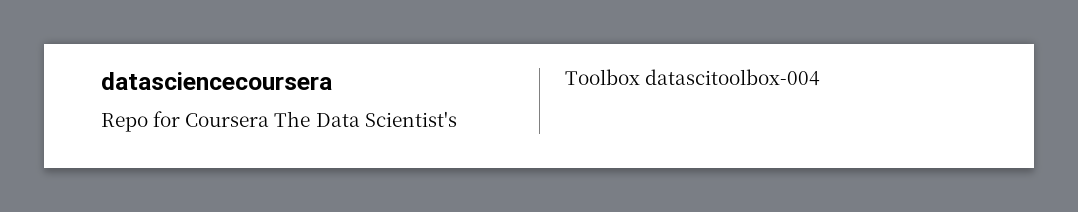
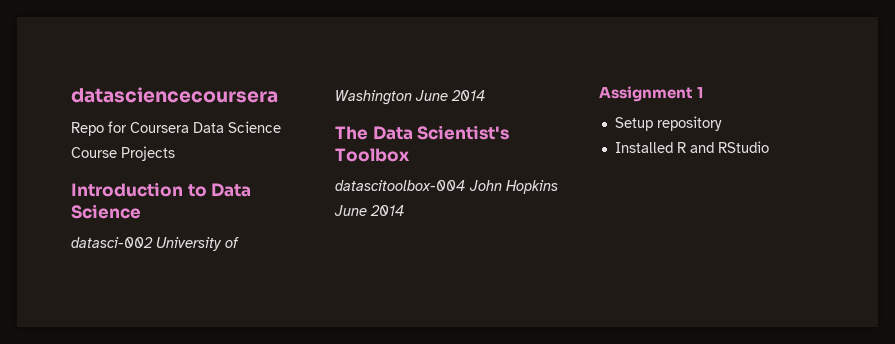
[274,111,457,127] [565,69,821,86] The Data Scientist's Toolbox datascitoolbox-004 -> [193,121,281,133] [71,146,175,161] [71,182,252,197] [71,204,141,219] [71,237,239,251] [335,90,486,105] [335,125,510,140] [335,148,410,162] [335,180,558,194] [334,205,405,216] [599,86,704,102] [614,116,722,131] [614,141,769,153] Data Science Course Projects // Introduction to Data Science // datasci-002 University of Washington June 2014 // The Data Scientist's Toolbox // datascitoolbox-004 John Hopkins June 2014 // Assignment 1 // Setup repository // Installed R and RStudio

